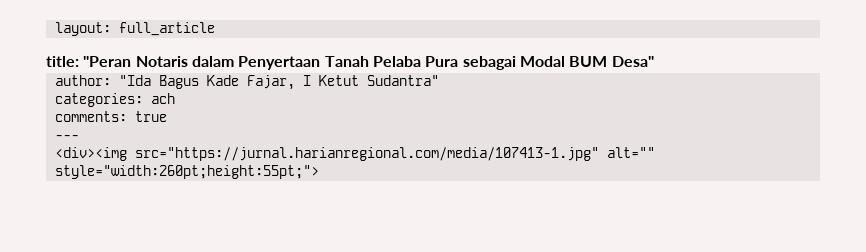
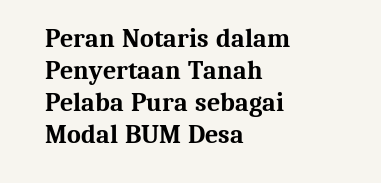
[54,22,215,36] [46,56,132,67] layout: full_article // title: "Peran -> [45,29,115,47] Peran
[611,56,654,67] [54,75,439,90] [54,93,175,107] [54,111,167,122] [54,135,79,140] [54,147,655,161] [54,165,319,179] Desa" // author: "Ida Bagus Kade Fajar, I Ketut Sudantra" // categories: ach // comments: true // --- // <div><img src="https://jurnal.harianregional.com/media/107413-1.jpg" alt="" style="width:260pt;height:55pt;"> -> [187,125,244,143] Desa

